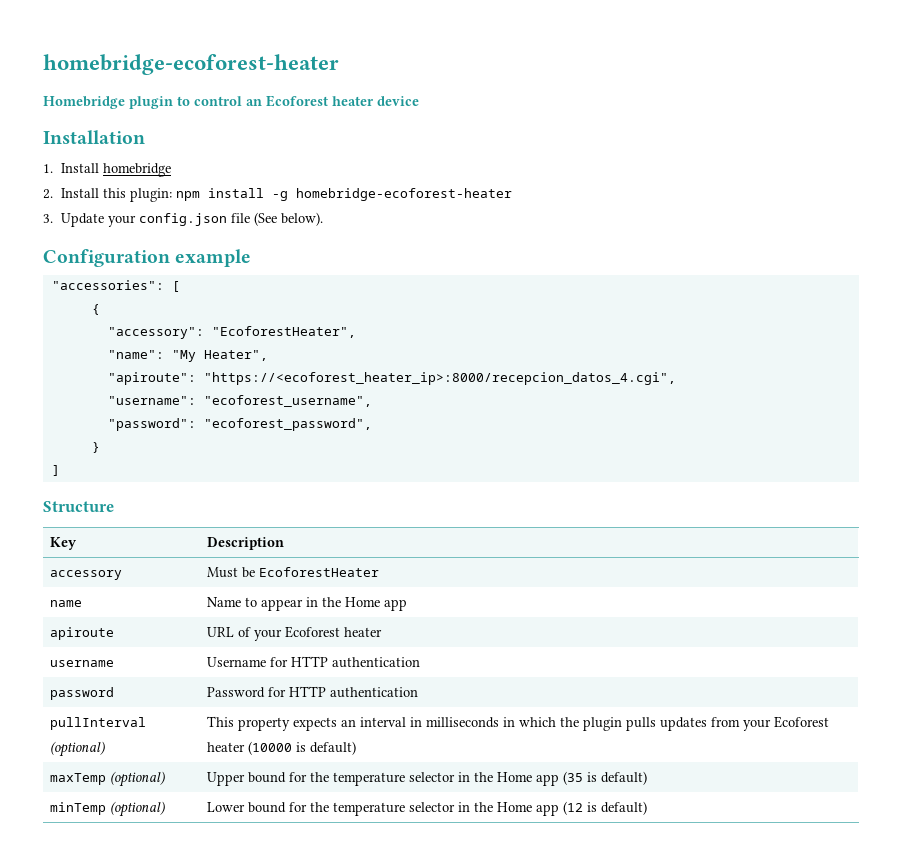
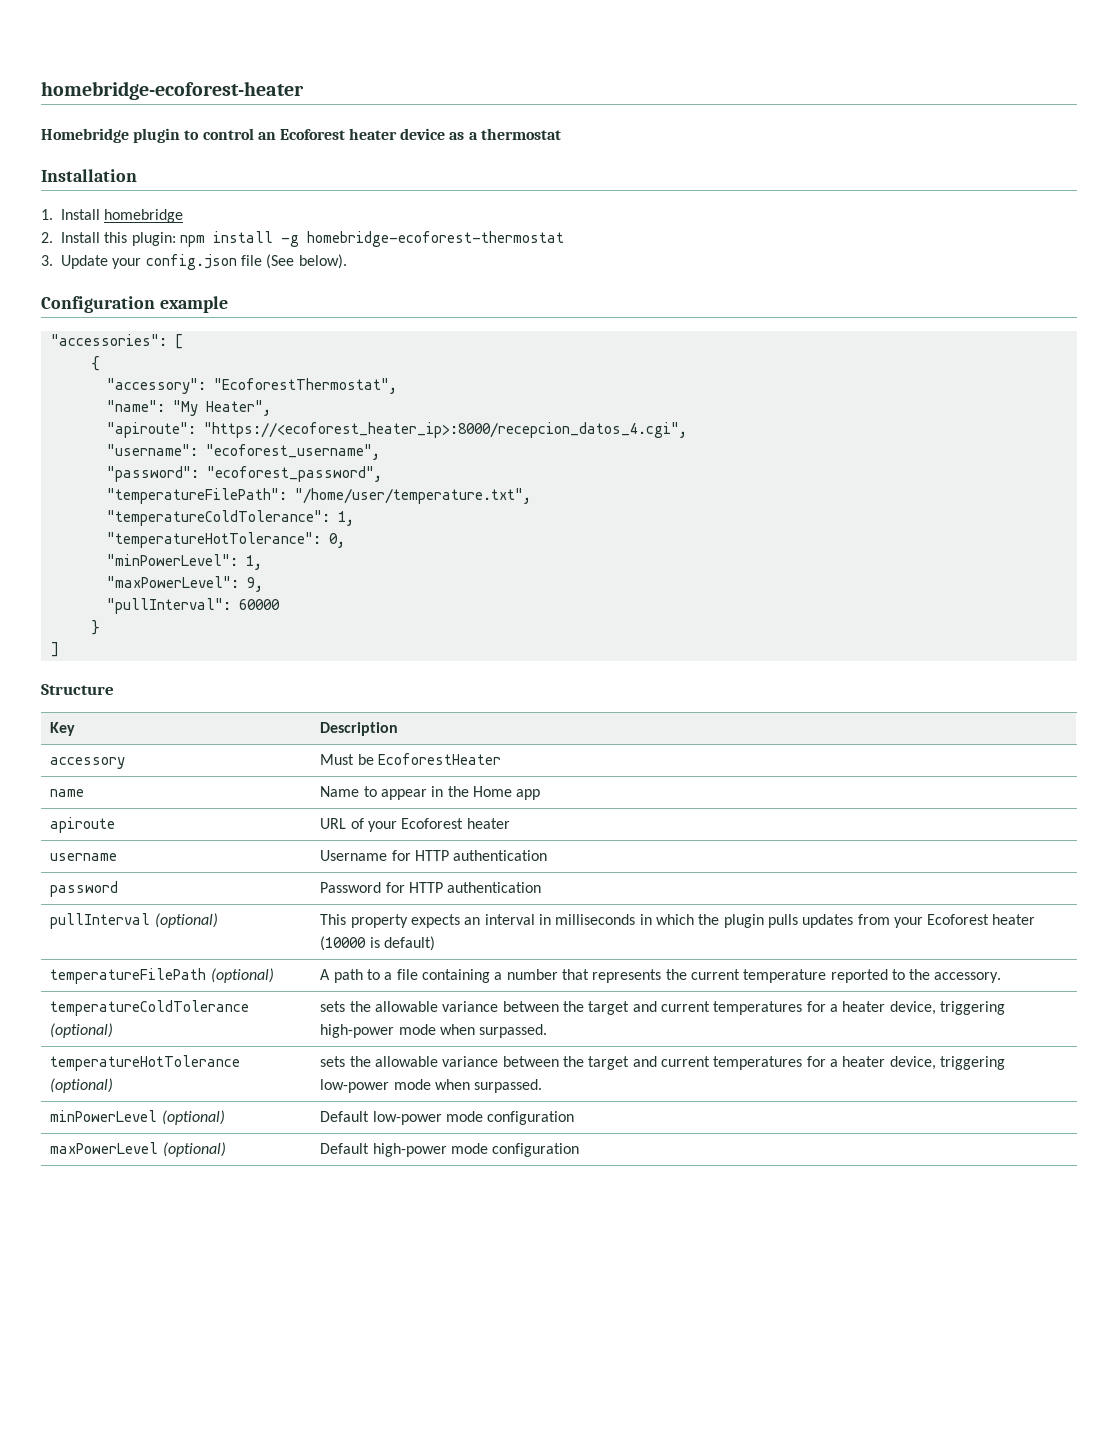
(419, 101) none -> [449,128,561,140] as a thermostat
[295,188,512,201] homebridge-ecoforest-heater -> [306,231,564,247] homebridge-ecoforest-thermostat
[211,326,356,338] "EcoforestHeater", -> [213,378,397,394] "EcoforestThermostat",
(372, 424) none -> [106,488,531,504] [106,510,354,526] [106,532,345,548] [106,554,262,570] [106,576,263,592] [106,598,280,614] // "temperatureFilePath": "/home/user/temperature.txt", // "temperatureColdTolerance": 1, // "temperatureHotTolerance": 0, // "minPowerLevel": 1, // "maxPowerLevel": 9, // "pullInterval": 60000
[49,771,165,787] [206,771,647,786] [49,801,165,817] [206,801,647,816] maxTemp (optional) | Upper bound for the temperature selector in the Home app (35 is default) // minTemp (optional) | Lower bound for the temperature selector in the Home app (12 is default) -> [50,968,274,984] [320,969,1002,983] [50,1000,250,1016] [50,1023,114,1038] [320,1001,1005,1015] [320,1024,548,1038] [50,1055,241,1071] [50,1078,114,1093] [320,1056,1005,1070] [320,1079,543,1093] [50,1110,225,1125] [320,1111,575,1125] [50,1142,226,1157] [320,1143,580,1157] temperatureFilePath (optional) | A path to a file containing a number that represents the current temperature reported to the accessory. // temperatureColdTolerance (optional) | sets the allowable variance between the target and current temperatures for a heater device, triggering high-power mode when surpassed. // temperatureHotTolerance (optional) | sets the allowable variance between the target and current temperatures for a heater device, triggering low-power mode when surpassed. // minPowerLevel (optional) | Default low-power mode configuration // maxPowerLevel (optional) | Default high-power mode configuration

